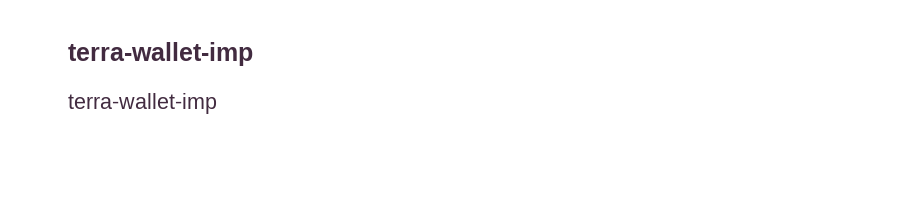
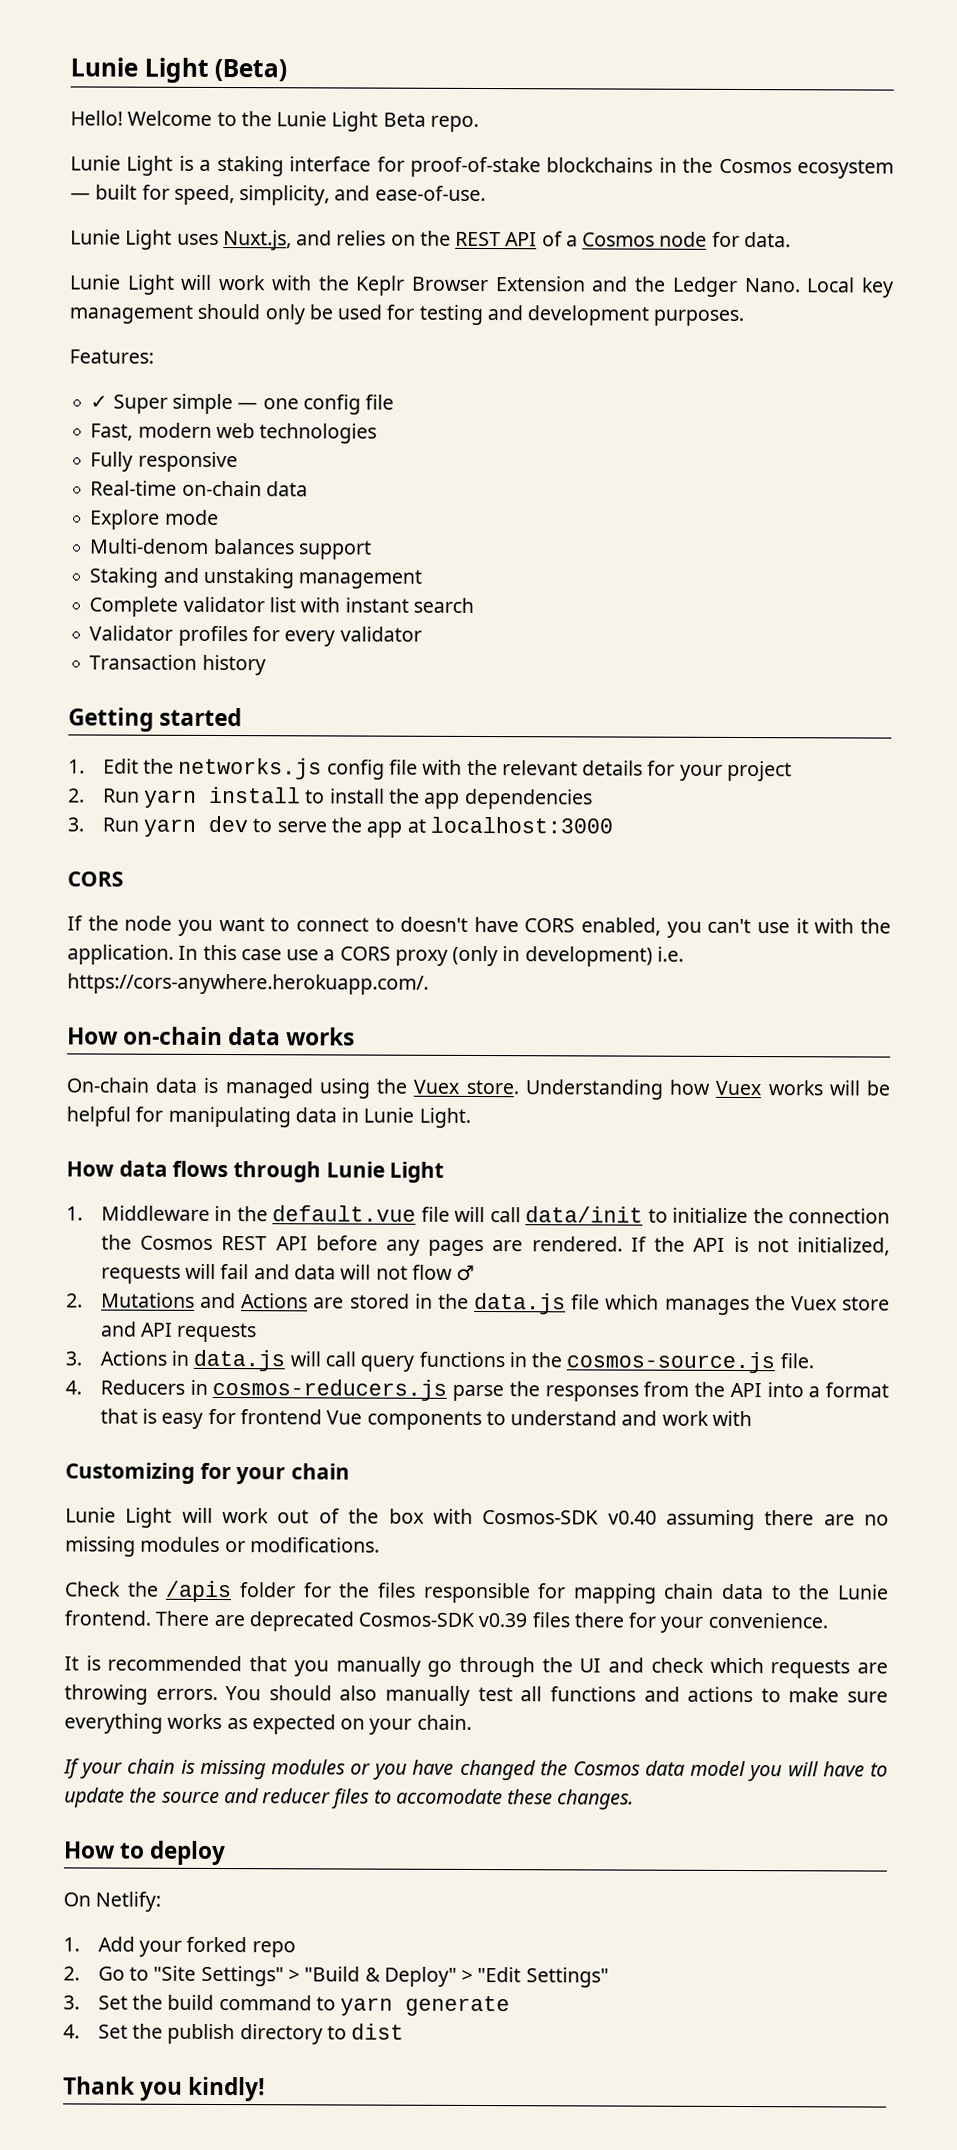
[68,42,253,66] [68,93,217,114] terra-wallet-imp // terra-wallet-imp -> [70,57,288,83] [70,110,479,132] [70,155,894,179] [70,184,486,206] [70,229,791,251] [70,274,894,298] [69,303,745,327] [69,349,154,364] [90,393,395,415] [90,422,378,444] [90,451,238,473] [90,480,308,497] [90,509,219,530] [89,538,372,560] [89,567,423,589] [89,596,474,617] [89,625,422,647] [89,654,266,676] [68,707,243,732] [68,757,792,782] [68,786,593,810] [67,815,613,838] [67,871,124,887] [67,915,891,938] [67,944,684,967] [67,973,429,995] [67,1026,356,1046] [66,1077,891,1100] [66,1106,471,1128] [66,1160,445,1183] [66,1205,891,1224] [100,1234,891,1257] [100,1263,476,1284] [66,1292,890,1316] [99,1321,258,1343] [65,1349,814,1374] [65,1378,889,1402] [99,1408,752,1431] [65,1462,351,1485] [65,1507,890,1531] [65,1536,380,1557] [64,1580,889,1604] [64,1610,828,1633] [64,1655,888,1679] [64,1684,889,1706] [64,1713,472,1735] [63,1758,888,1782] [64,1787,635,1810] [63,1840,227,1866] [63,1891,162,1912] [63,1936,296,1958] [63,1965,609,1988] [63,1994,511,2017] [63,2023,405,2045] [63,2076,266,2102] Lunie Light (Beta) // Hello! Welcome to the Lunie Light Beta repo. // Lunie Light is a staking interface for proof-of-stake blockchains in the Cosmos ecosystem — built for speed, simplicity, and ease-of-use. // Lunie Light uses Nuxt.js, and relies on the REST API of a Cosmos node for data. // Lunie Light will work with the Keplr Browser Extension and the Ledger Nano. Local key management should only be used for testing and development purposes. // Features: // ✓ Super simple — one config file // Fast, modern web technologies // Fully responsive // Real-time on-chain data // Explore mode // Multi-denom balances support // Staking and unstaking management // Complete validator list with instant search // Validator profiles for every validator // Transaction history // Getting started // 1. Edit the networks.js config file with the relevant details for your project // 2. Run yarn install to install the app dependencies // 3. Run yarn dev to serve the app at localhost:3000 // CORS // If the node you want to connect to doesn't have CORS enabled, you can't use it with the application. In this case use a CORS proxy (only in development) i.e. https://cors-anywhere.herokuapp.com/. // How on-chain data works // On-chain data is managed using the Vuex store. Understanding how Vuex works will be helpful for manipulating data in Lunie Light. // How data flows through Lunie Light // 1. Middleware in the default.vue file will call data/init to initialize the connection the Cosmos REST API before any pages are rendered. If the API is not initialized, requests will fail and data will not flow ♂ // 2. Mutations and Actions are stored in the data.js file which manages the Vuex store and API requests // 3. Actions in data.js will call query functions in the cosmos-source.js file. // 4. Reducers in cosmos-reducers.js parse the responses from the API into a format that is easy for frontend Vue components to understand and work with // Customizing for your chain // Lunie Light will work out of the box with Cosmos-SDK v0.40 assuming there are no missing modules or modifications. // Check the /apis folder for the files responsible for mapping chain data to the Lunie frontend. There are deprecated Cosmos-SDK v0.39 files there for your convenience. // It is recommended that you manually go through the UI and check which requests are throwing errors. You should also manually test all functions and actions to make sure everything works as expected on your chain. // If your chain is missing modules or you have changed the Cosmos data model you will have to update the source and reducer files to accomodate these changes. // How to deploy // On Netlify: // 1. Add your forked repo // 2. Go to "Site Settings" > "Build & Deploy" > "Edit Settings" // 3. Set the build command to yarn generate // 4. Set the publish directory to dist // Thank you kindly!

